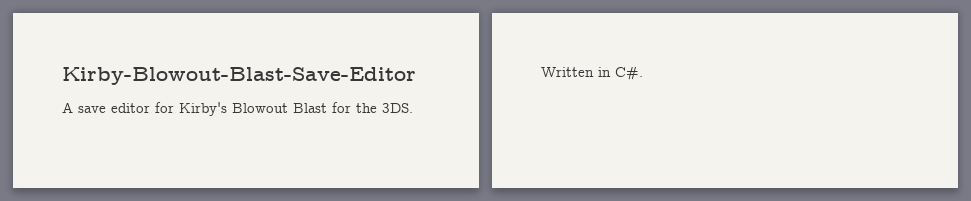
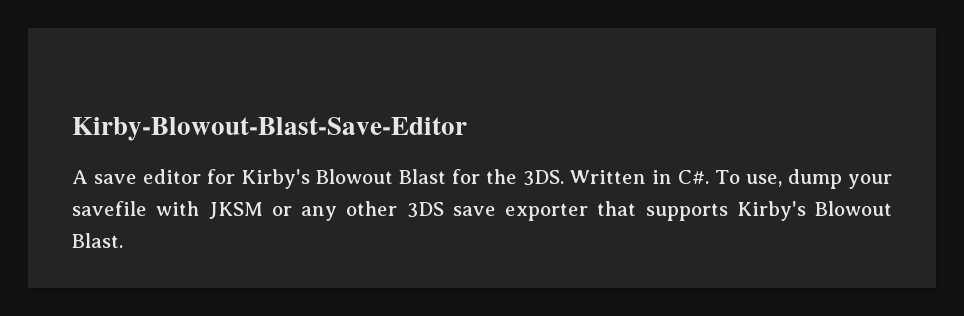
(643, 73) none -> [715,169,892,189] [72,201,892,221] [72,233,123,248] To use, dump your savefile with JKSM or any other 3DS save exporter that supports Kirby's Blowout Blast.

